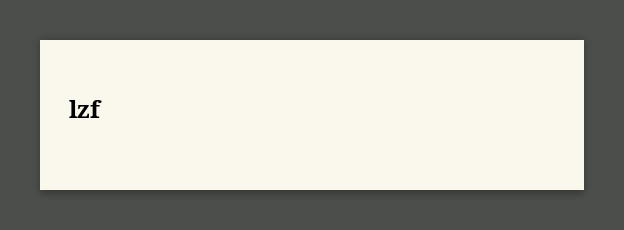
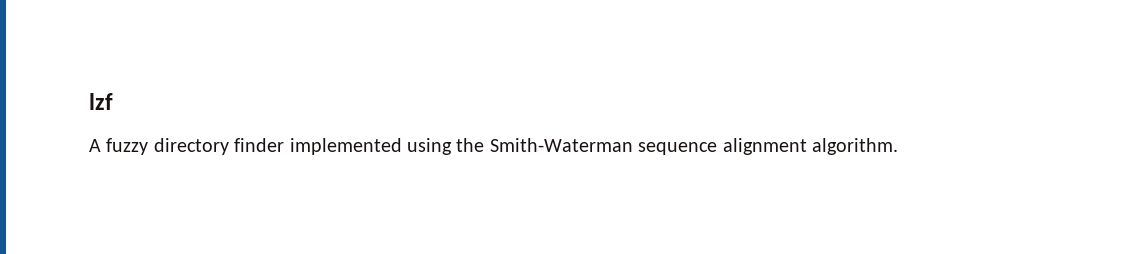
(102, 109) none -> [89,138,898,155] // A fuzzy directory finder implemented using the Smith-Waterman sequence alignment algorithm.

